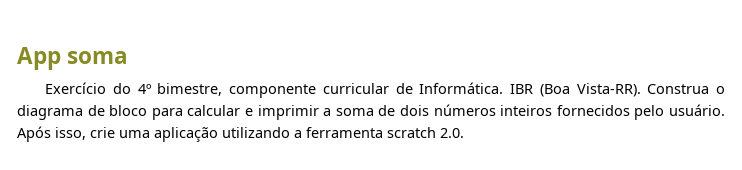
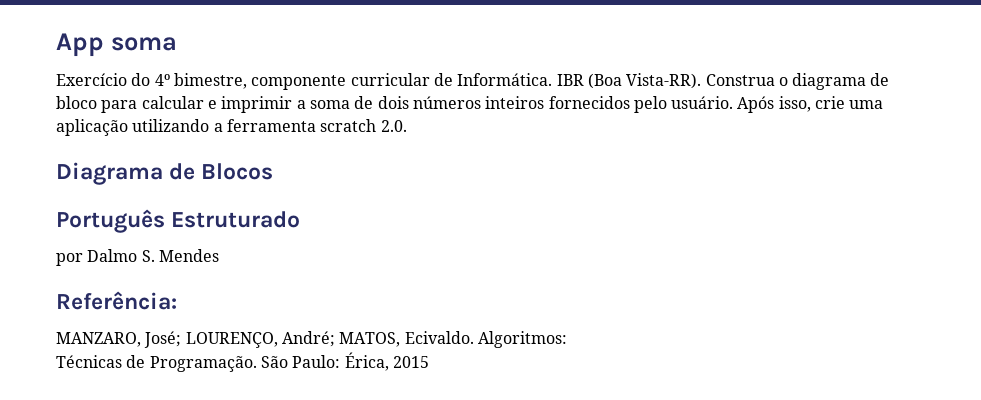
(464, 133) none -> [56,162,274,185] [56,209,301,233] [56,249,219,266] [56,291,177,310] [56,331,567,348] [56,352,429,372] // Diagrama de Blocos // Português Estruturado // por Dalmo S. Mendes // Referência: // MANZARO, José; LOURENÇO, André; MATOS, Ecivaldo. Algoritmos: // Técnicas de Programação. São Paulo: Érica, 2015

